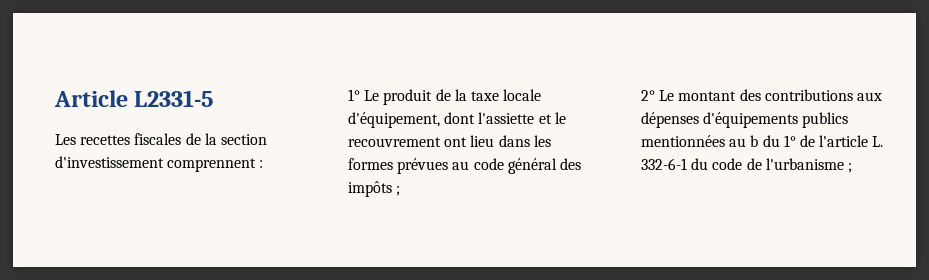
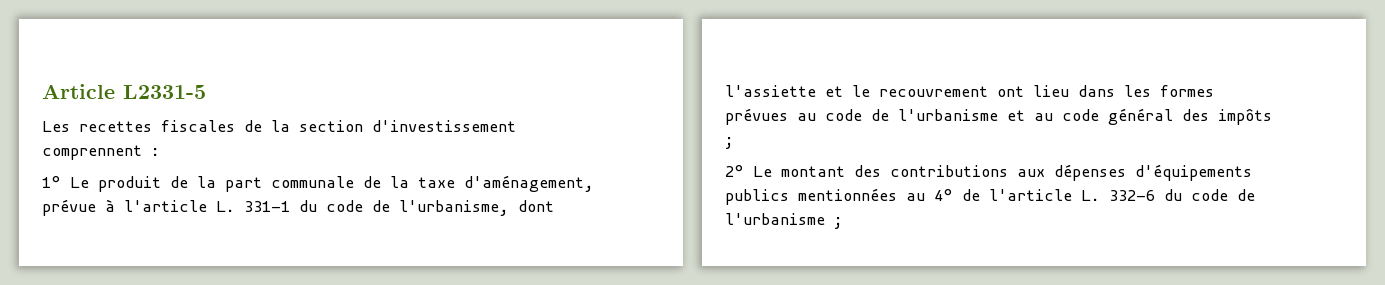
[470,89,542,101] [348,112,440,128] taxe locale d'équipement, -> [225,175,594,192] [42,199,509,216] part communale de la taxe d'aménagement, prévue à l'article L. 331-1 du code de l'urbanisme,
(504, 164) none -> [871,109,1099,121] de l'urbanisme et au code
[750,135,796,147] b du 1° -> [934,189,953,201] 4°
[641,158,687,170] 332-6-1 -> [1109,190,1155,201] 332-6

